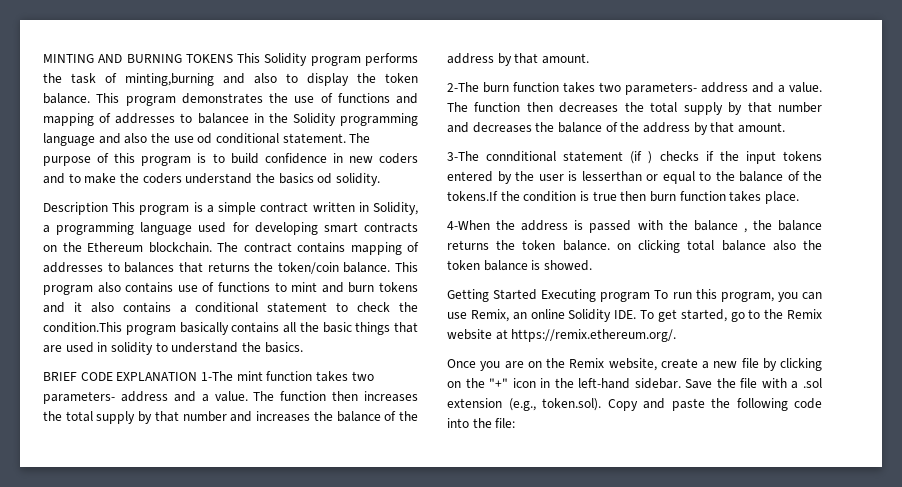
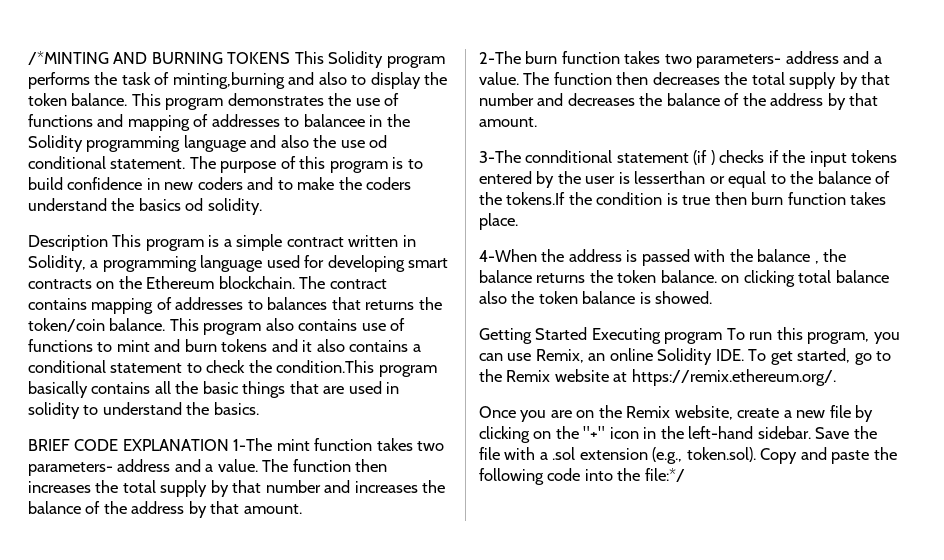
[43,54,94,63] MINTING -> [28,51,109,65] /*MINTING
[495,418,516,428] file: -> [644,468,685,482] file:*/

